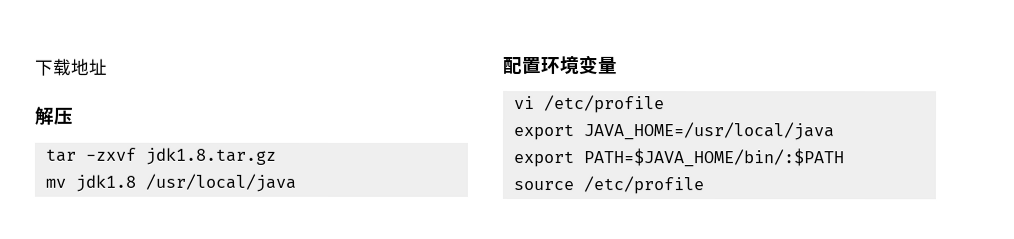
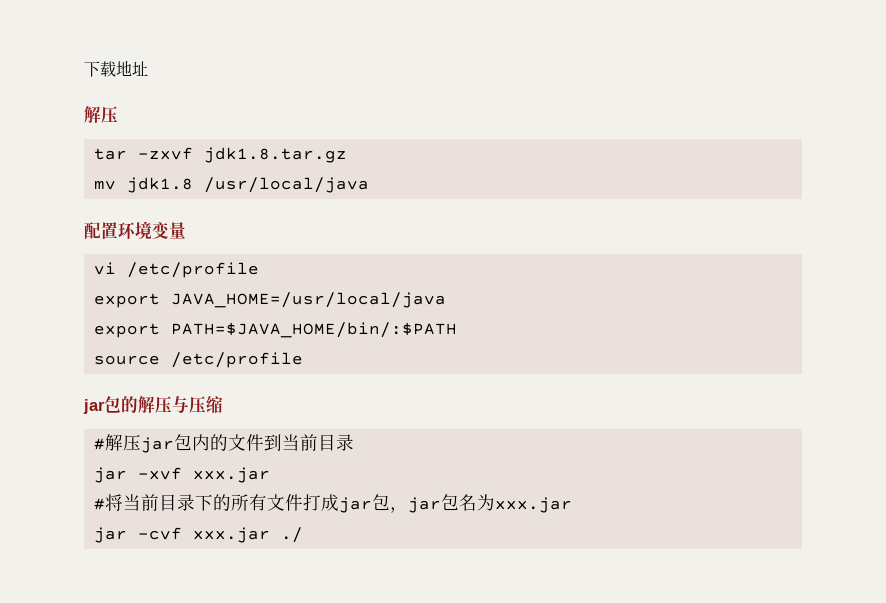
(704, 185) none -> [83,396,223,414] [93,434,354,453] [93,467,270,483] [93,494,572,513] [93,527,303,543] // jar包的解压与压缩 // #解压jar包内的文件到当前目录 // jar -xvf xxx.jar // #将当前目录下的所有文件打成jar包，jar包名为xxx.jar // jar -cvf xxx.jar ./

